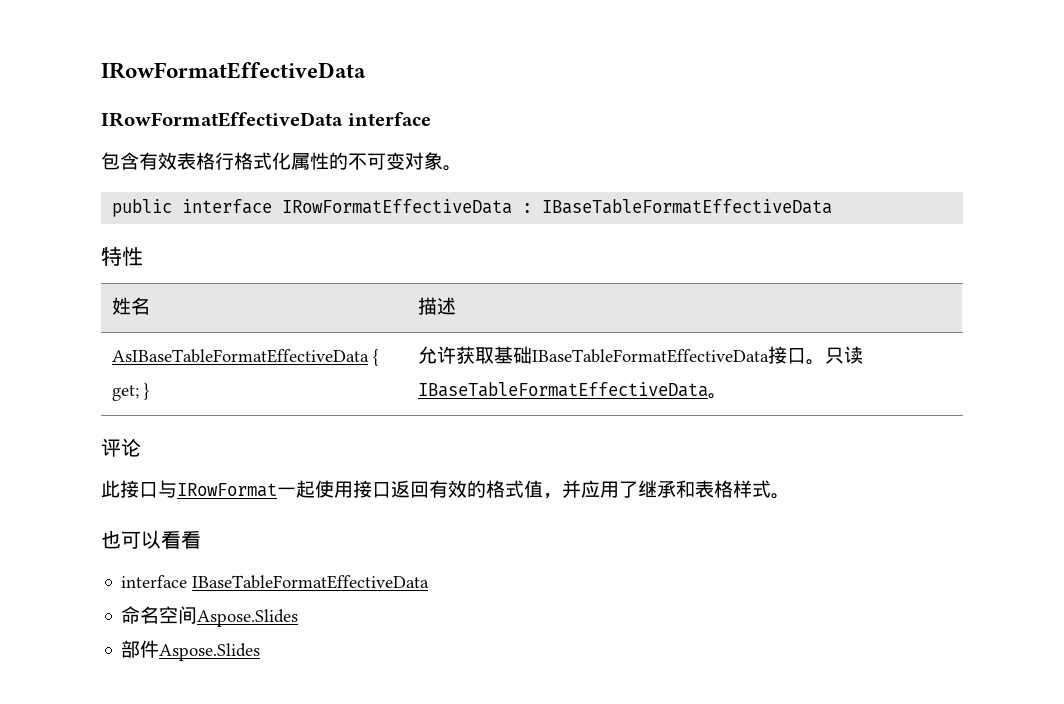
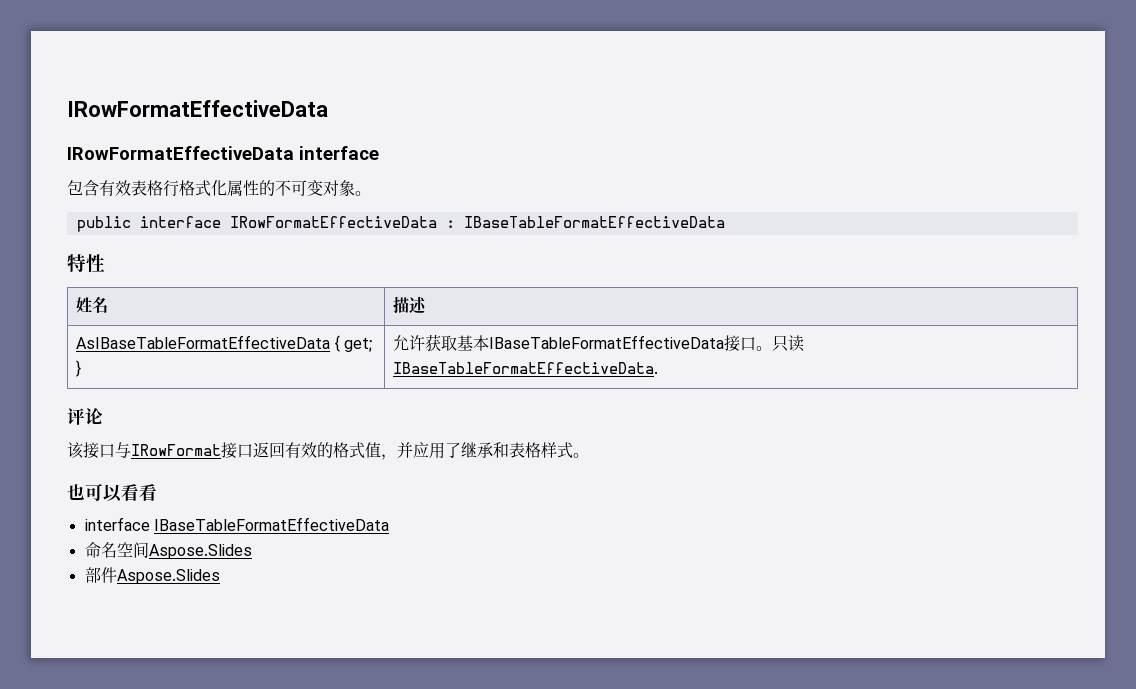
[513,346,533,364] 础 -> [473,335,490,351] 本
[418,382,728,399] IBaseTableFormatEffectiveData。 -> [393,362,659,374] IBaseTableFormatEffectiveData.
[101,480,120,498] 此 -> [67,442,84,459] 该
[277,480,353,498] 一起使用 -> (221, 450) none

